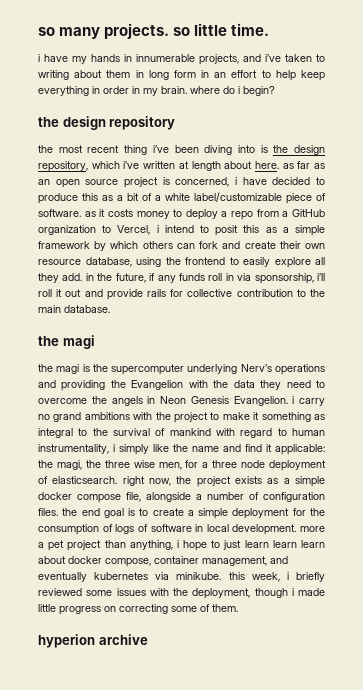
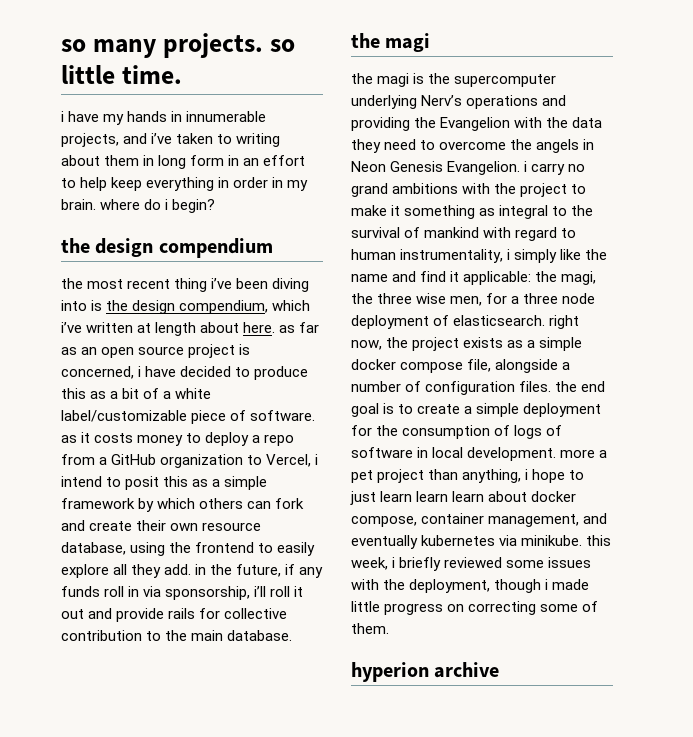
[109,116,176,130] repository -> [158,238,273,258] compendium
[38,161,88,172] repository, -> [179,300,269,314] compendium,

